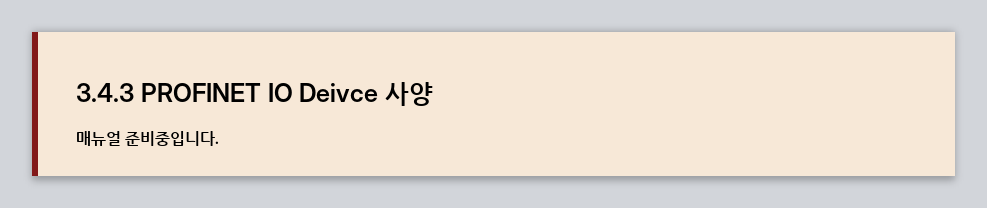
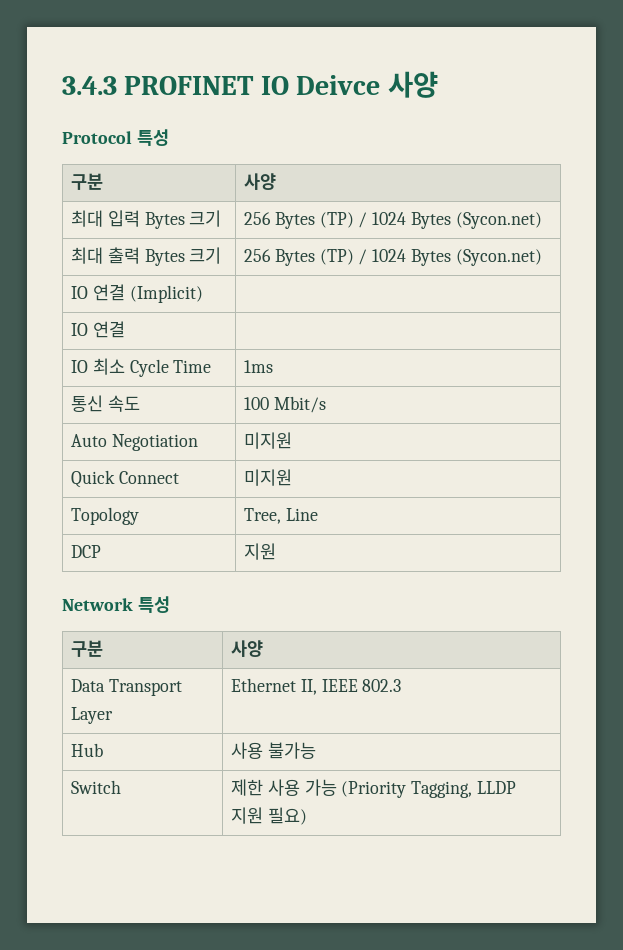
[76,131,220,146] 매뉴얼 준비중입니다. -> [62,129,169,146] [71,173,104,190] [244,173,277,190] [71,210,222,229] [244,212,542,229] [71,247,222,266] [244,249,542,266] [71,284,203,303] [71,321,125,338] [71,358,212,377] [244,360,274,373] [71,395,140,412] [244,396,326,413] [71,434,198,451] [244,432,293,449] [71,470,179,488] [244,469,293,486] [71,507,140,525] [244,508,318,524] [71,545,102,558] [244,543,277,560] [62,596,170,613] [71,640,104,657] [231,640,264,657] [71,679,182,696] [71,707,114,724] [231,678,402,695] [71,743,104,757] [231,742,316,759] [71,780,122,794] [231,779,516,798] [231,807,307,825] Protocol 특성 // 구분 | 사양 // 최대 입력 Bytes 크기 | 256 Bytes (TP) / 1024 Bytes (Sycon.net) // 최대 출력 Bytes 크기 | 256 Bytes (TP) / 1024 Bytes (Sycon.net) // IO 연결 (Implicit) | // IO 연결 | // IO 최소 Cycle Time | 1ms // 통신 속도 | 100 Mbit/s // Auto Negotiation | 미지원 // Quick Connect | 미지원 // Topology | Tree, Line // DCP | 지원 // Network 특성 // 구분 | 사양 // Data Transport Layer | Ethernet II, IEEE 802.3 // Hub | 사용 불가능 // Switch | 제한 사용 가능 (Priority Tagging, LLDP 지원 필요)

